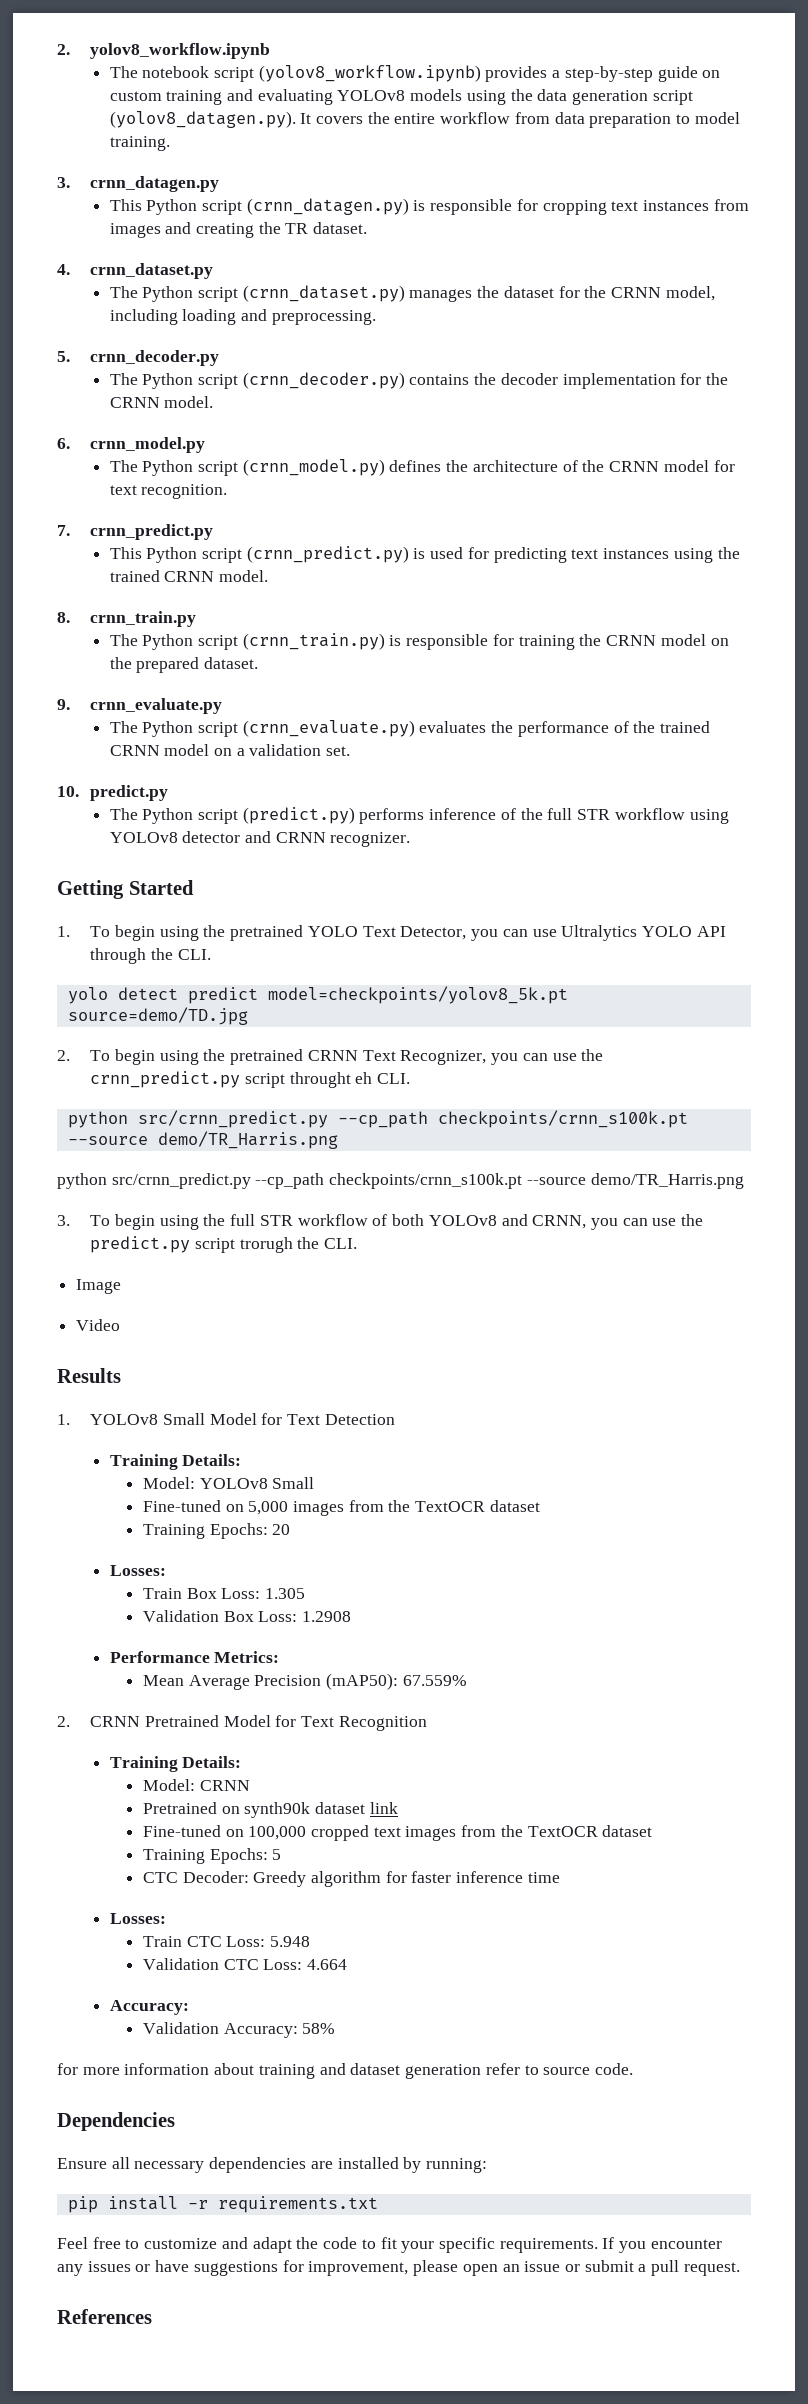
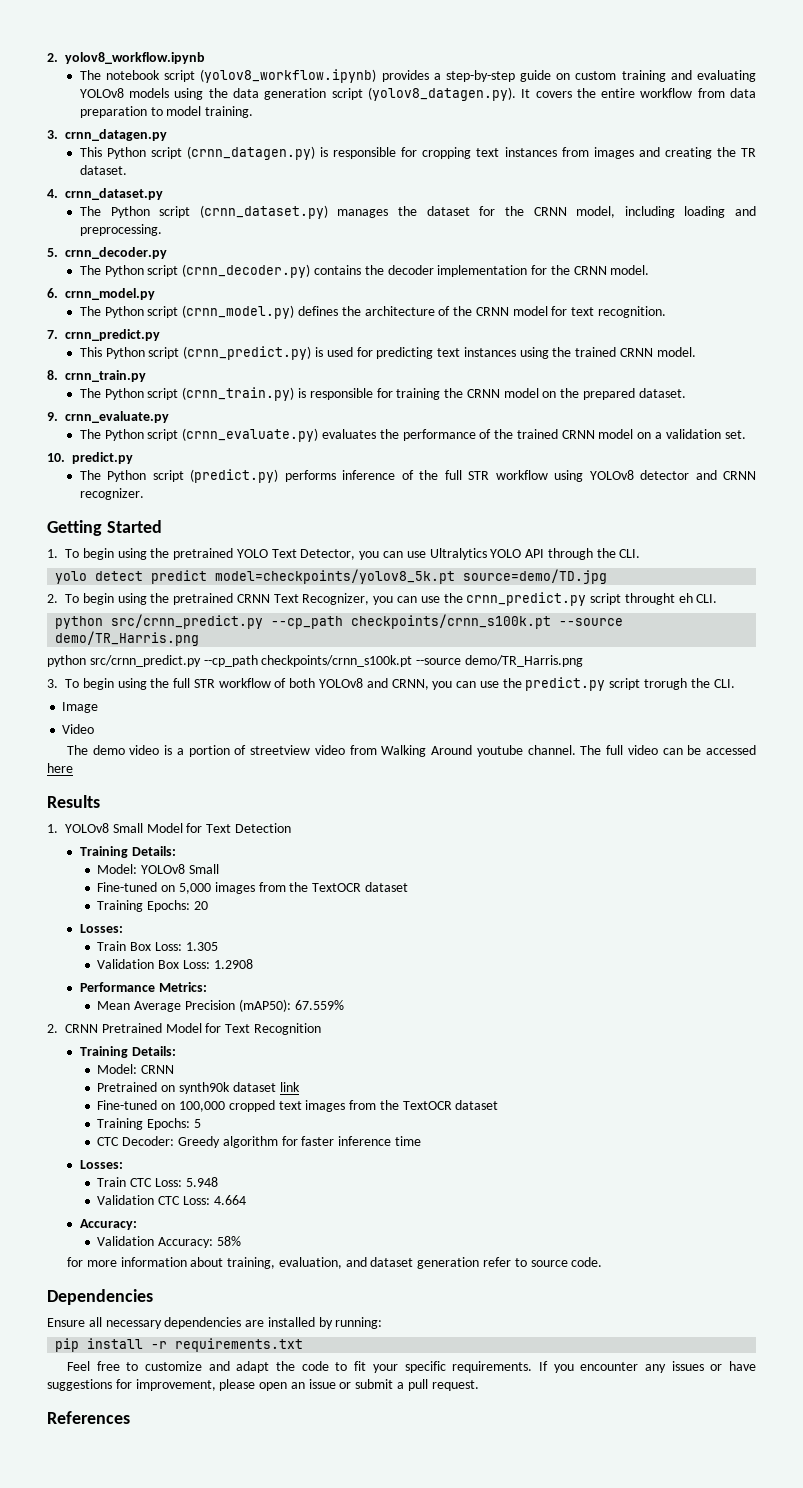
(121, 1325) none -> [66,745,756,757] [47,763,73,773] // The demo video is a portion of streetview video from Walking Around youtube channel. The full video can be accessed here
[258,2064,315,2079] training -> [227,1257,342,1269] training, evaluation,

